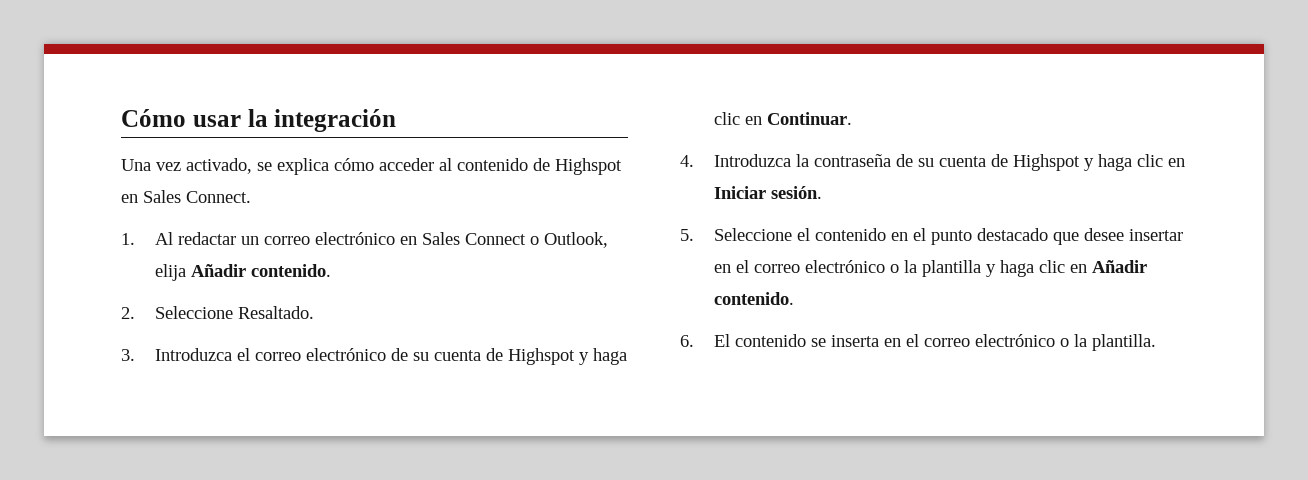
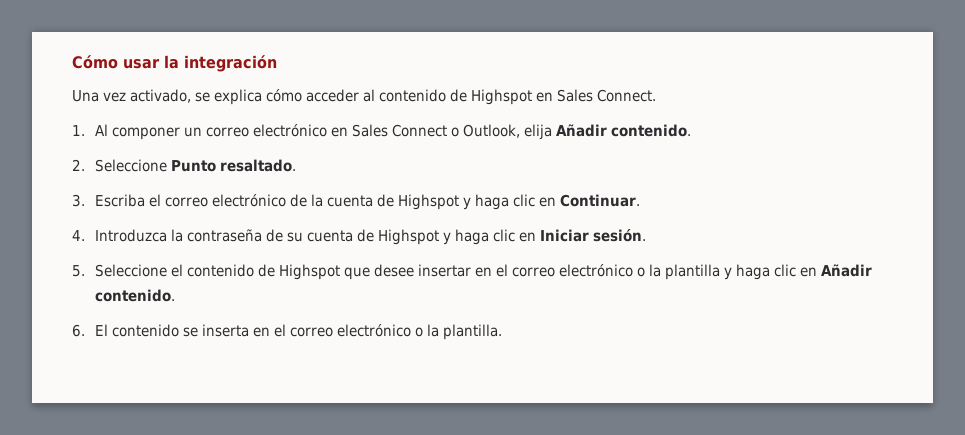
[177,232,236,245] redactar -> [112,127,181,140] componer
[237,306,314,319] Resaltado. -> [171,159,297,172] Punto resaltado.
[154,348,232,361] Introduzca -> [95,194,146,207] Escriba
[412,352,429,361] su -> [311,194,324,207] la
[890,228,1048,245] en el punto destacado -> [258,264,341,280] de Highspot

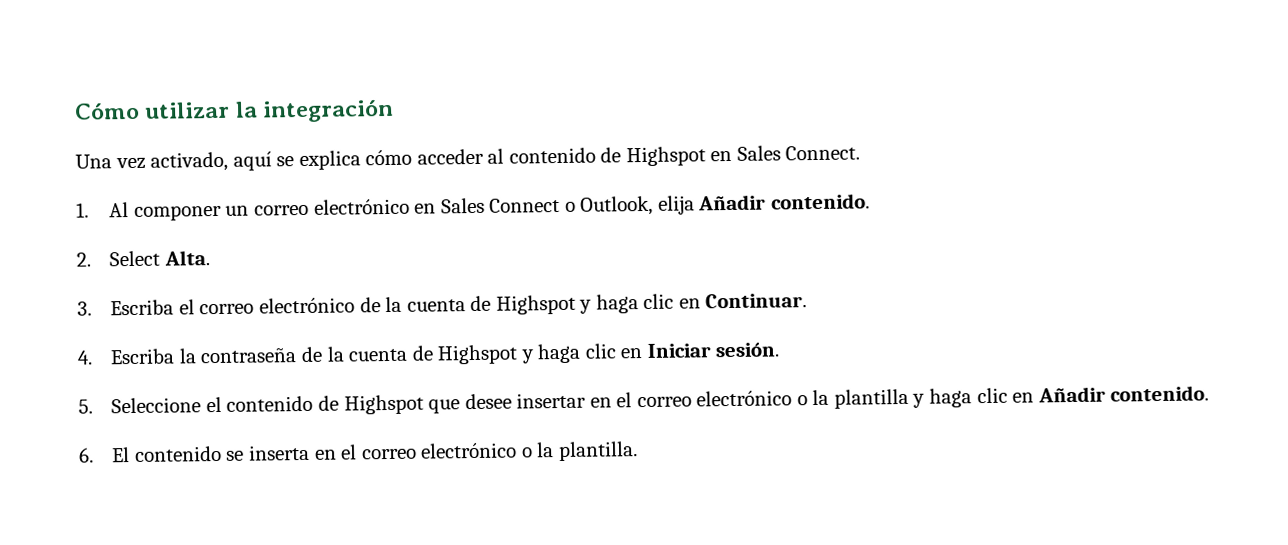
[123,59,160,69] usar -> [144,101,231,119] utilizar
(191, 96) none -> [232,151,272,171] aquí
[95,159,297,172] Seleccione Punto resaltado. -> [109,250,210,267] Select Alta.
[95,229,168,242] Introduzca -> [110,348,176,365] Escriba
[287,232,304,242] su -> [326,346,345,362] la

